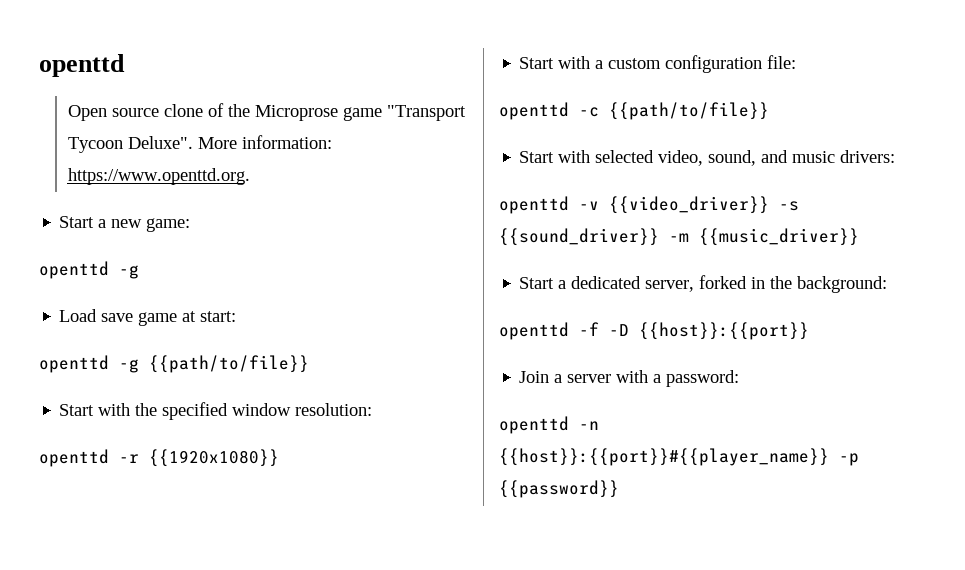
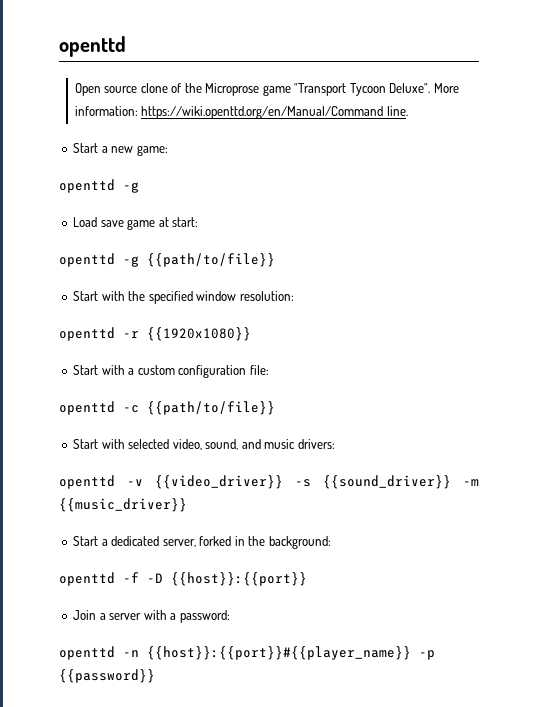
[67,168,250,185] https://www.openttd.org. -> [141,106,408,119] https://wiki.openttd.org/en/Manual/Command line.

